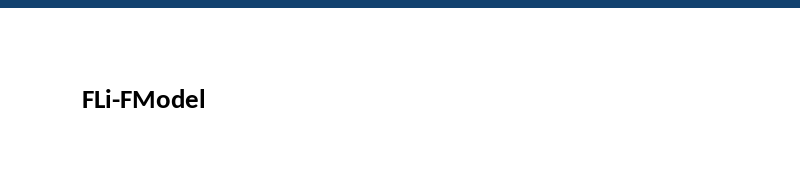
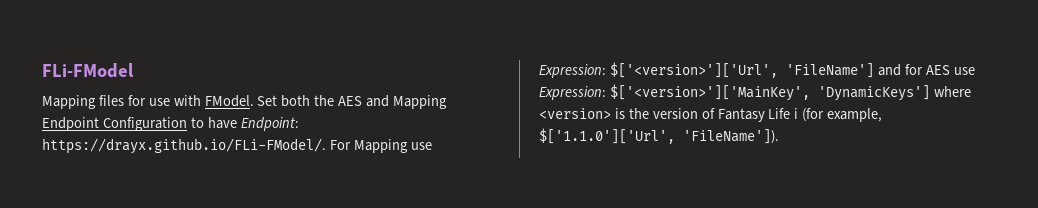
(206, 98) none -> [42,95,448,109] [42,117,299,131] [42,138,432,154] [539,62,975,78] [539,84,971,101] [539,108,883,122] [539,128,779,144] // Mapping files for use with FModel. Set both the AES and Mapping Endpoint Configuration to have Endpoint: https://drayx.github.io/FLi-FModel/. For Mapping use Expression: $['<version>']['Url', 'FileName'] and for AES use Expression: $['<version>']['MainKey', 'DynamicKeys'] where <version> is the version of Fantasy Life i (for example, $['1.1.0']['Url', 'FileName']).

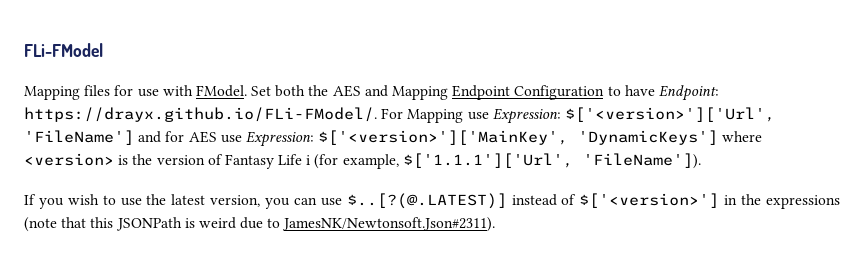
[539,128,675,144] $['1.1.0']['Url', -> [402,153,573,168] $['1.1.1']['Url',
(779, 136) none -> [24,193,840,209] [24,217,496,232] // If you wish to use the latest version, you can use $..[?(@.LATEST)] instead of $['<version>'] in the expressions (note that this JSONPath is weird due to JamesNK/Newtonsoft.Json#2311).

